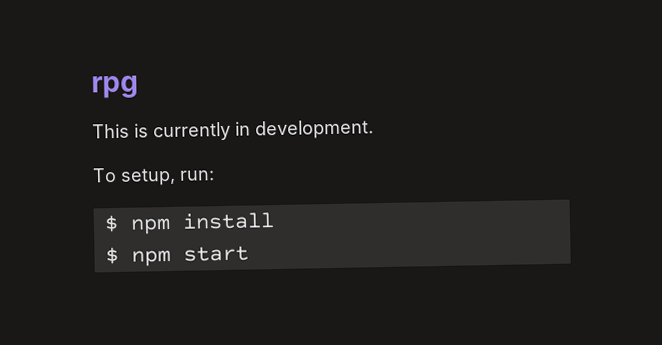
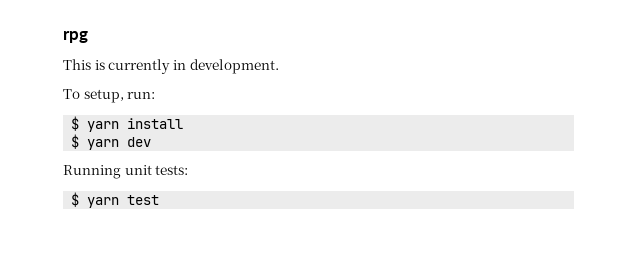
[129,217,171,235] npm -> [87,121,120,132] yarn
[130,245,249,267] npm start -> [87,137,152,150] [63,165,189,179] [71,192,160,208] yarn dev // Running unit tests: // $ yarn test

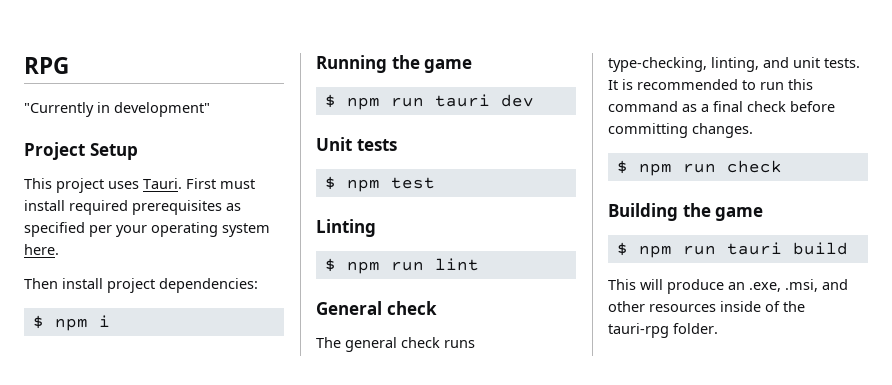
[63,31,88,43] [63,59,279,74] [63,89,156,103] [71,116,184,132] [71,134,152,150] [63,165,189,179] [71,192,120,208] rpg // This is currently in development. // To setup, run: // $ yarn install // $ yarn dev // Running unit tests: // $ yarn -> [24,57,69,74] [24,102,210,117] [24,142,138,160] [24,178,255,193] [24,200,241,215] [24,222,270,237] [24,244,59,255] [24,278,258,293] [32,315,110,331] [316,55,473,73] [324,94,534,110] [316,137,397,151] [324,176,380,192] RPG // "Currently in development" // Project Setup // This project uses Tauri. First must install required prerequisites as specified per your operating system here. // Then install project dependencies: // $ npm i // Running the game // $ npm run tauri dev // Unit tests // $ npm
(160, 200) none -> [316,219,376,237] [324,258,479,274] [316,301,437,315] [316,337,475,352] [608,57,860,72] [608,79,813,90] [608,101,835,112] [608,123,753,138] [616,160,782,176] [608,203,764,221] [616,242,848,258] [608,279,848,294] [608,301,805,312] [608,323,718,338] // Linting // $ npm run lint // General check // The general check runs type-checking, linting, and unit tests. It is recommended to run this command as a final check before committing changes. // $ npm run check // Building the game // $ npm run tauri build // This will produce an .exe, .msi, and other resources inside of the tauri-rpg folder.

